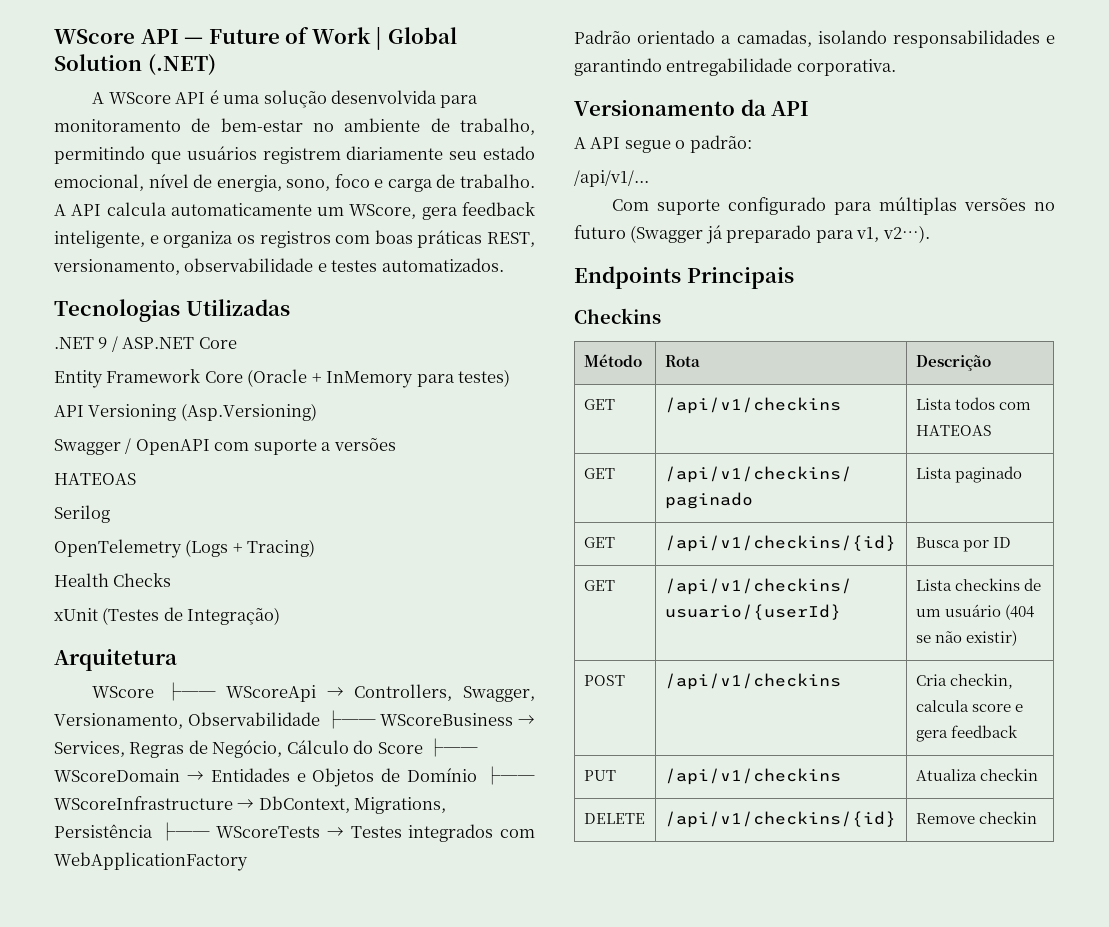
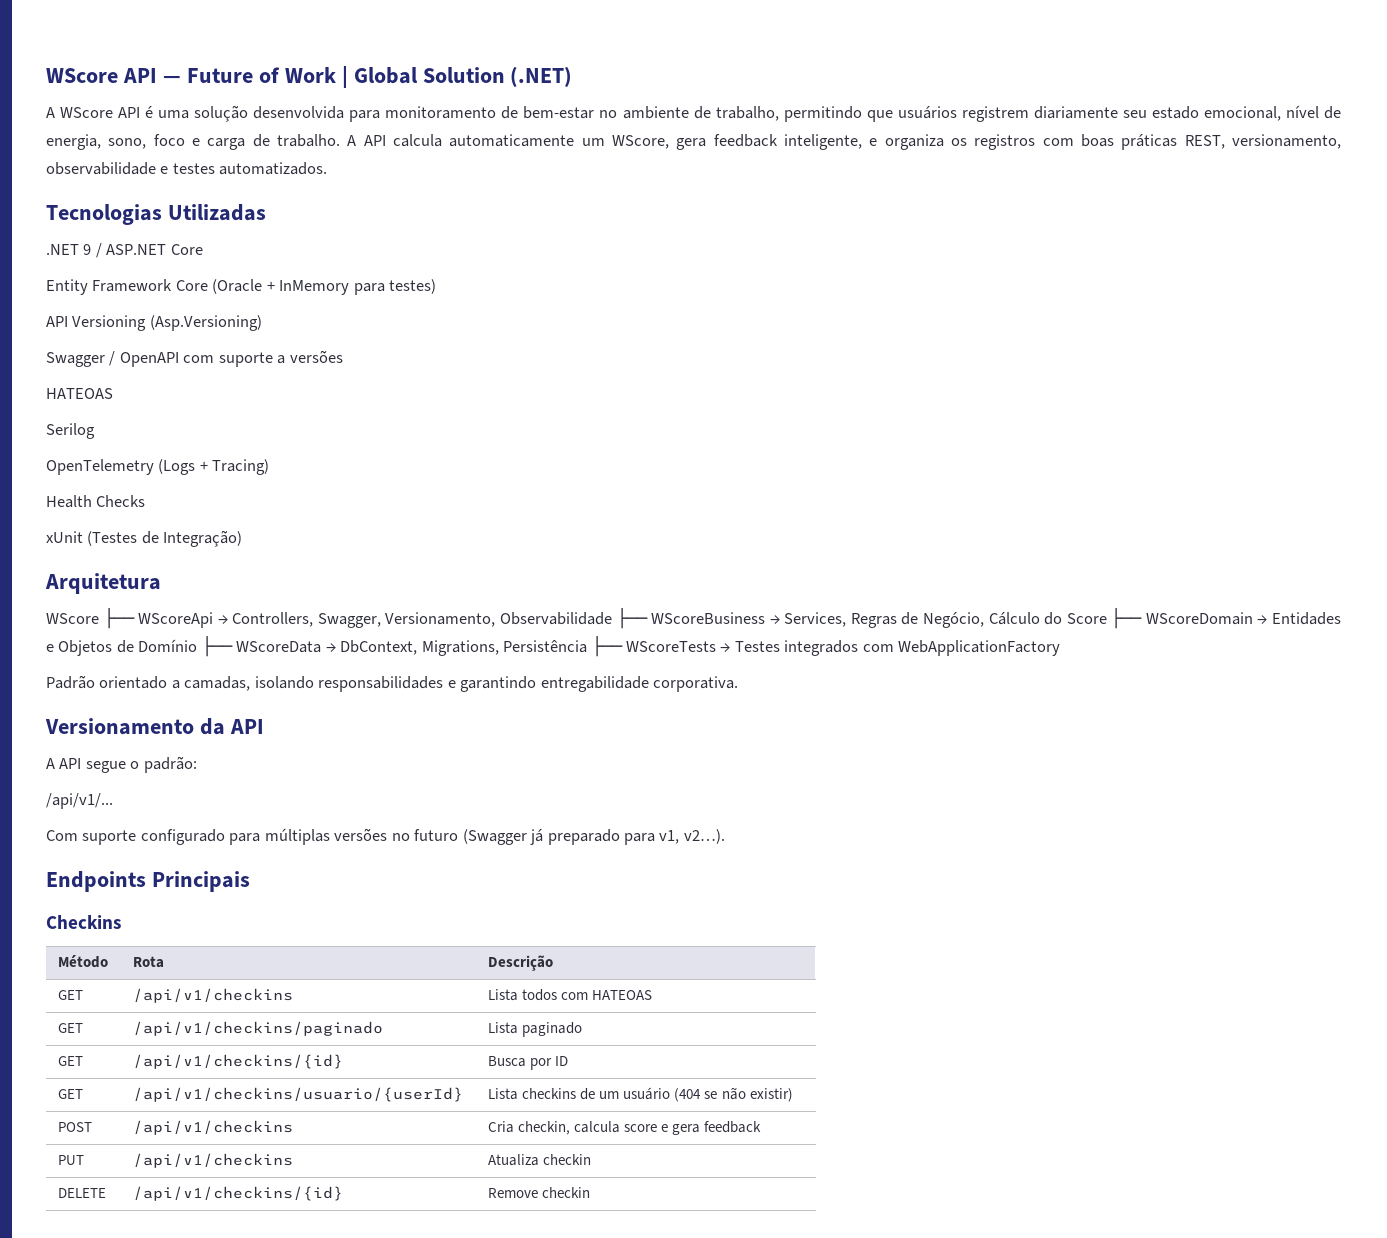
[54,796,233,810] WScoreInfrastructure -> [236,641,322,653] WScoreData

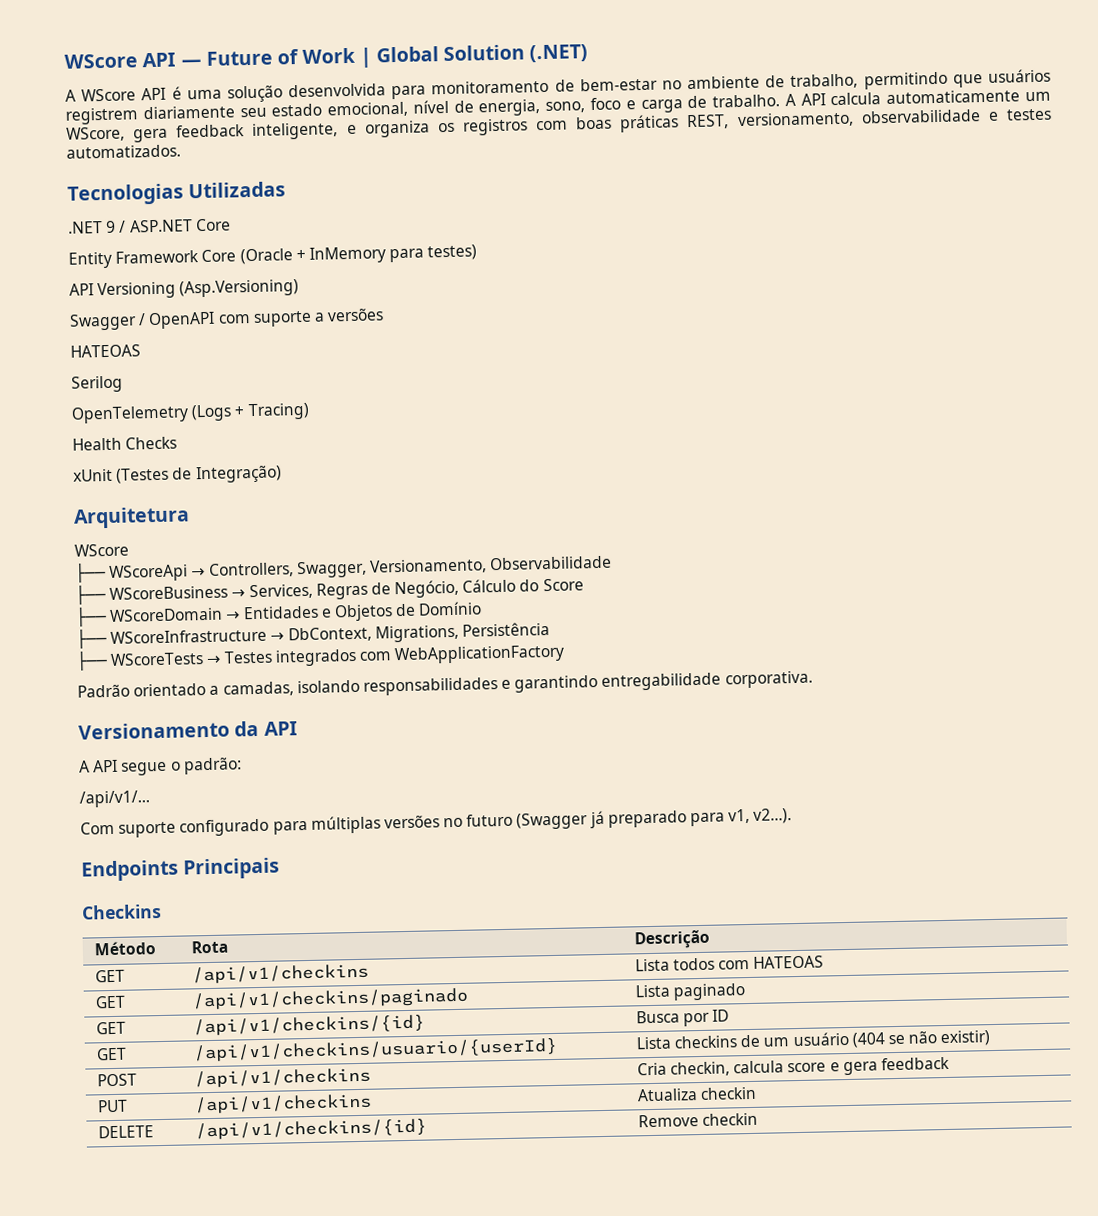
(99, 618) none -> (129, 550) //
(612, 618) none -> (613, 563) //
(1107, 618) none -> (584, 585) //
[201,636,322,657] ├── WScoreData -> [76,628,268,649] // ├── WScoreInfrastructure
(588, 646) none -> (550, 629) //

